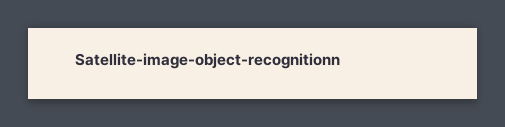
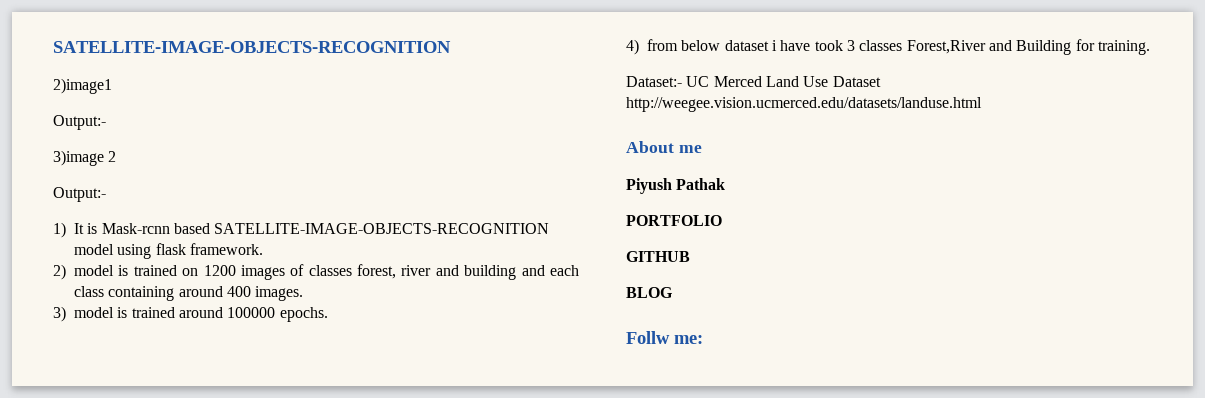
[75,53,340,69] Satellite-image-object-recognitionn -> [53,41,451,53] [53,78,112,94] [53,115,106,130] [53,150,117,166] [53,187,106,202] [53,222,550,238] [74,243,263,259] [53,264,579,280] [74,286,304,301] [53,306,328,322] [626,39,1150,55] [626,76,881,87] [626,97,982,112] [626,141,702,153] [626,178,726,194] [626,215,722,226] [626,251,690,262] [626,287,673,298] [626,331,703,344] SATELLITE-IMAGE-OBJECTS-RECOGNITION // 2)image1 // Output:- // 3)image 2 // Output:- // 1) It is Mask-rcnn based SATELLITE-IMAGE-OBJECTS-RECOGNITION model using flask framework. // 2) model is trained on 1200 images of classes forest, river and building and each class containing around 400 images. // 3) model is trained around 100000 epochs. // 4) from below dataset i have took 3 classes Forest,River and Building for training. // Dataset:- UC Merced Land Use Dataset http://weegee.vision.ucmerced.edu/datasets/landuse.html // About me // Piyush Pathak // PORTFOLIO // GITHUB // BLOG // Follw me:

